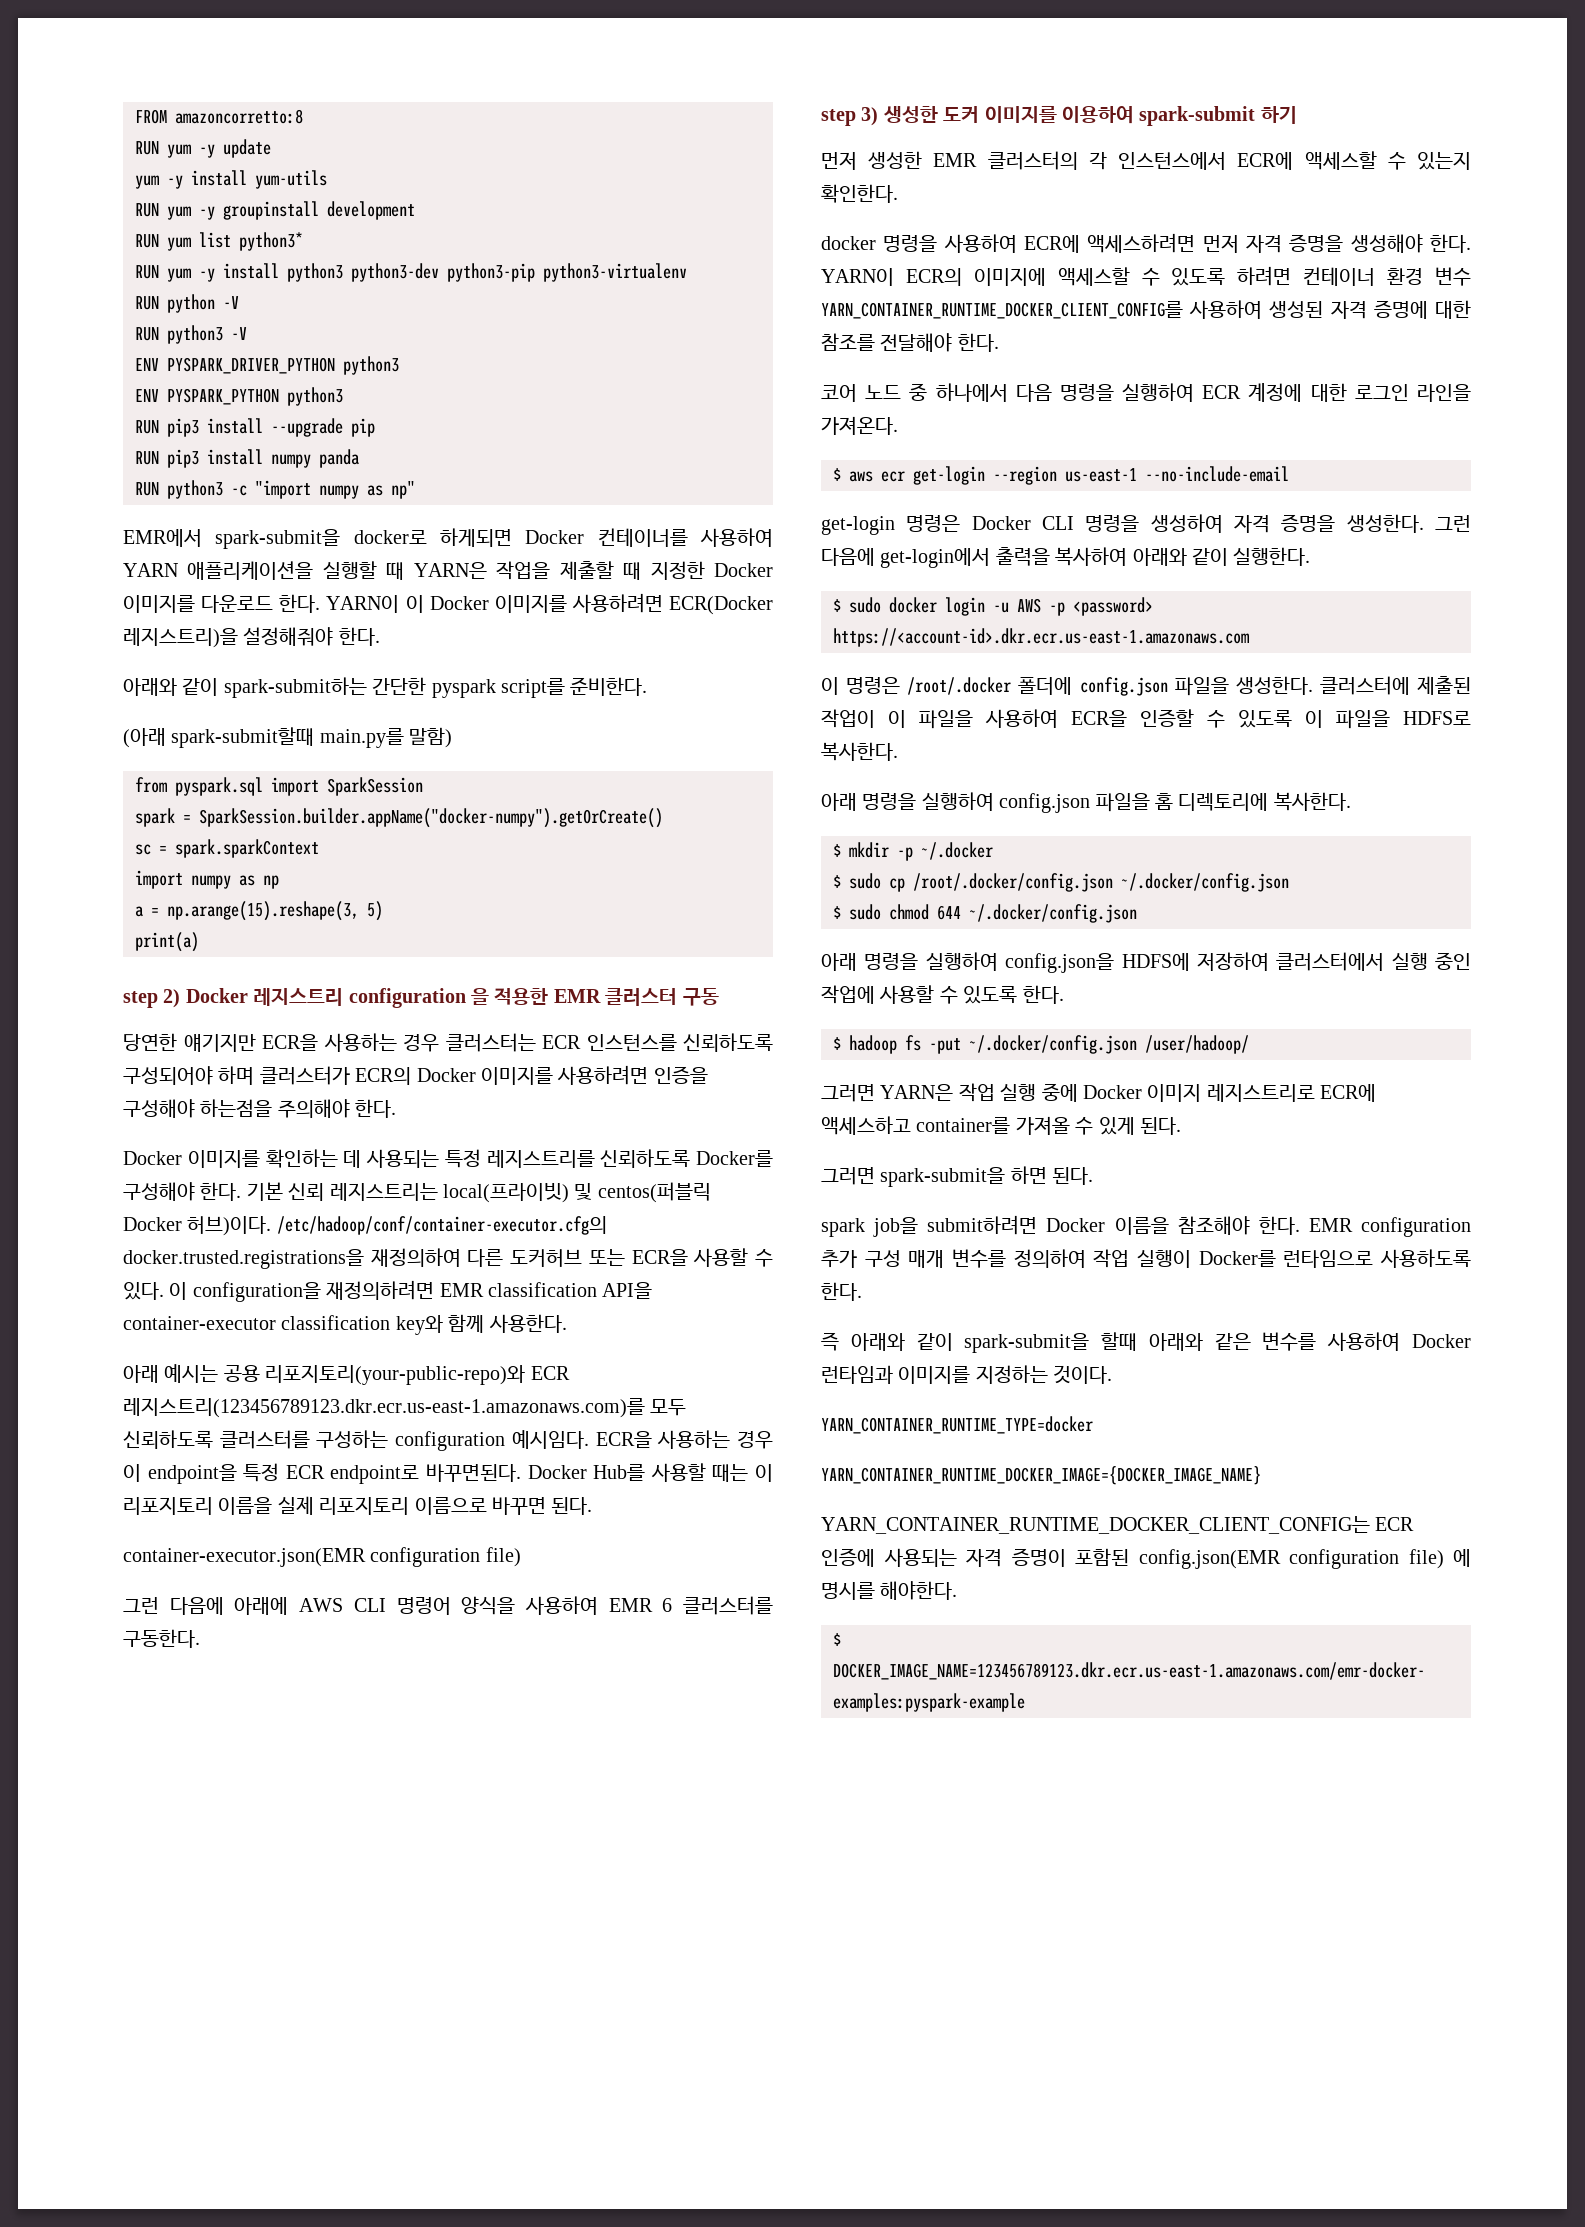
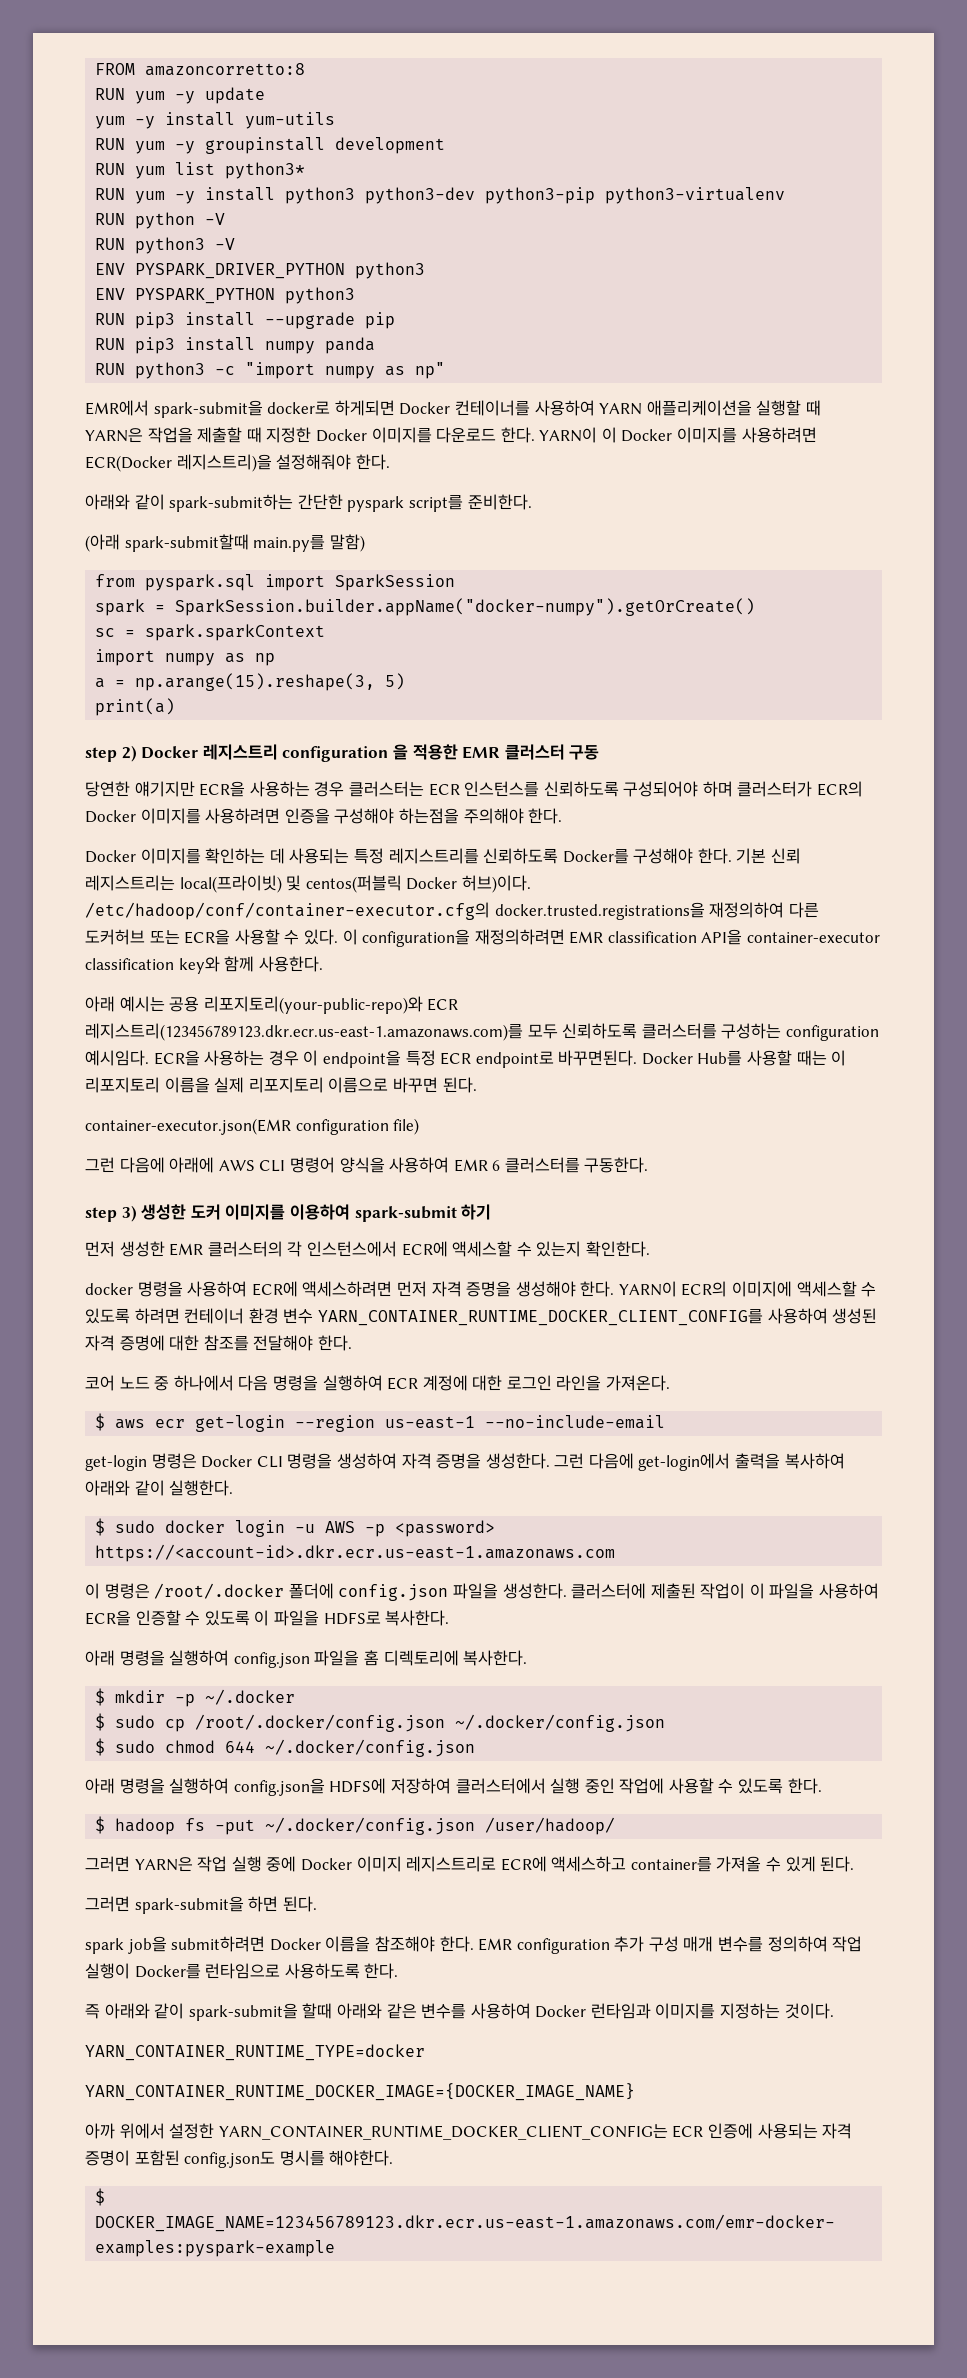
(1261, 1475) none -> [85,2123,215,2139] 아까 위에서 설정한
[1138,1549,1471,1569] config.json(EMR configuration file) 에 -> [184,2151,276,2168] config.json도

